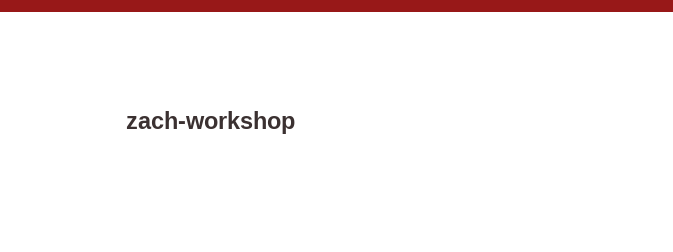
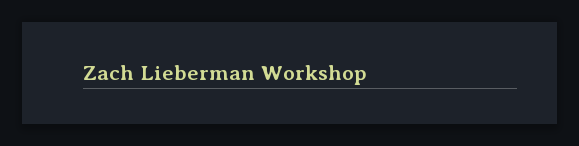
[126,111,295,134] zach-workshop -> [83,65,367,85] Zach Lieberman Workshop

